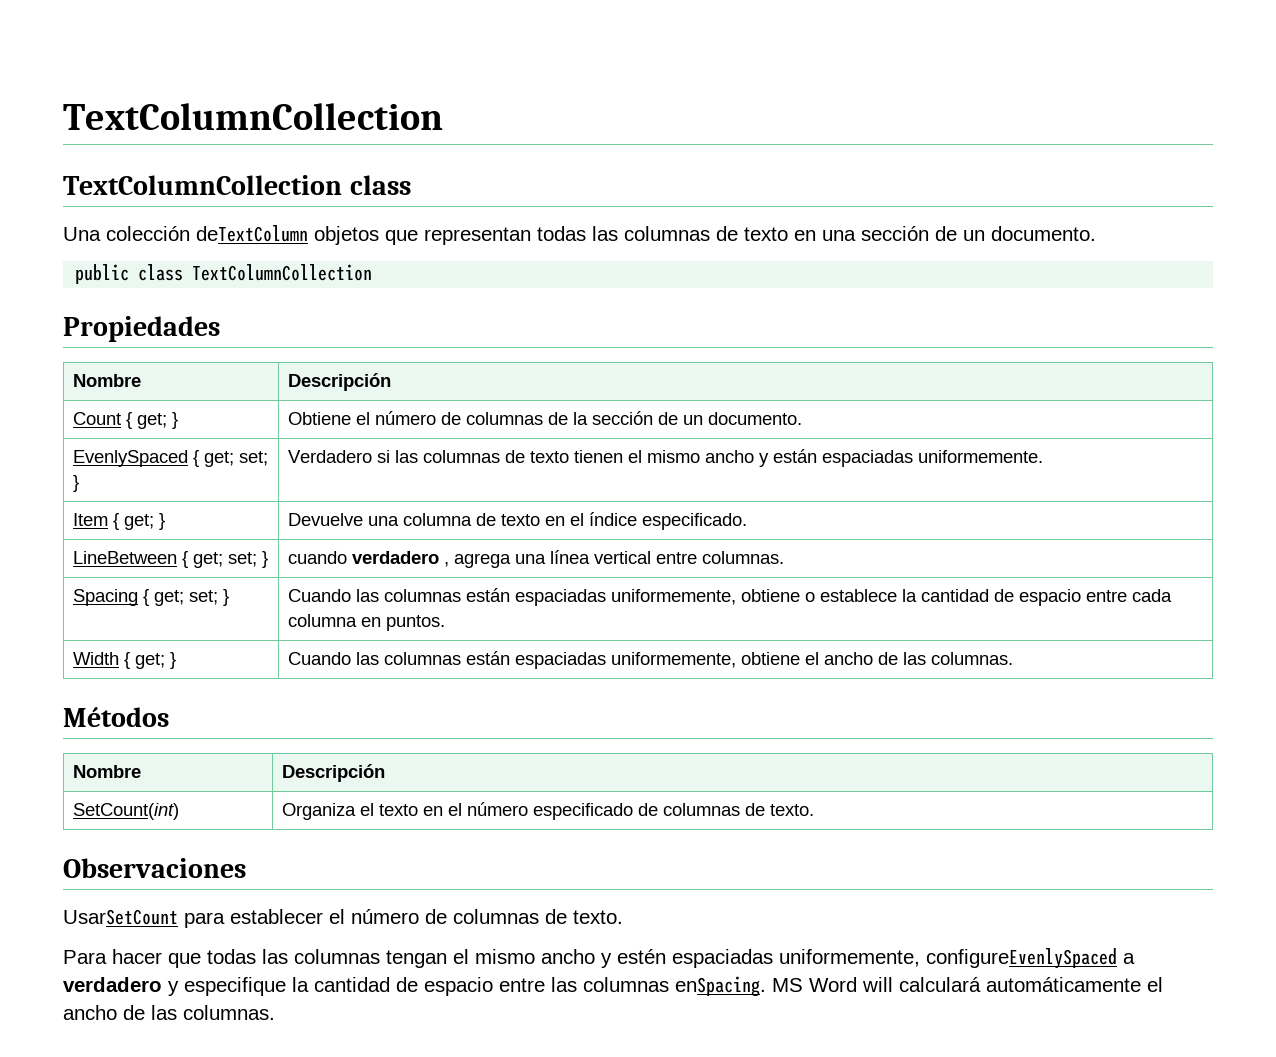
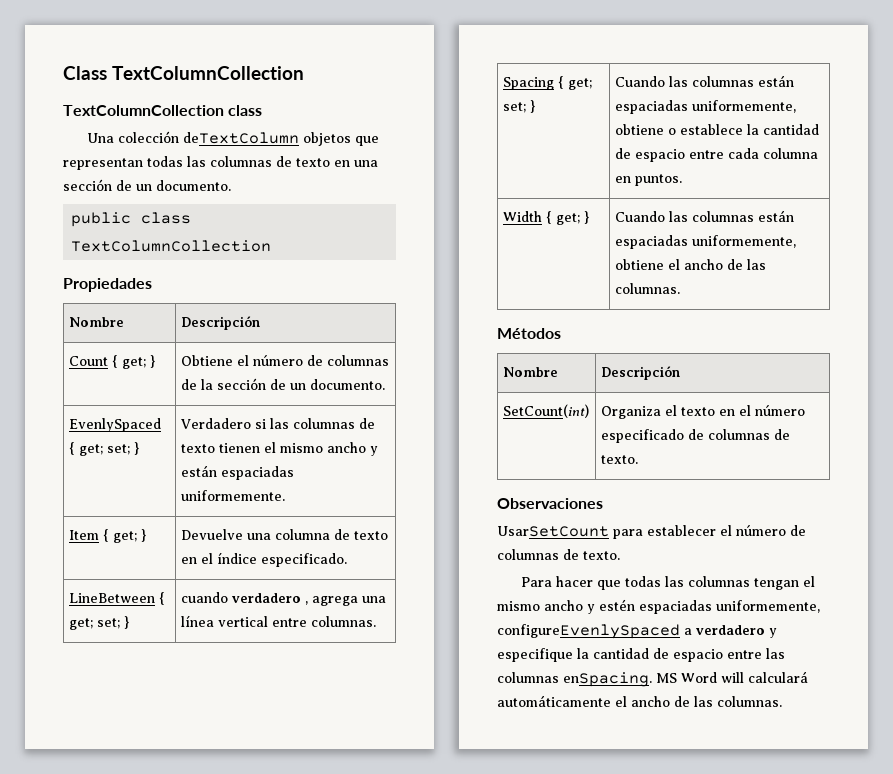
(63, 116) none -> [63,66,107,80] Class

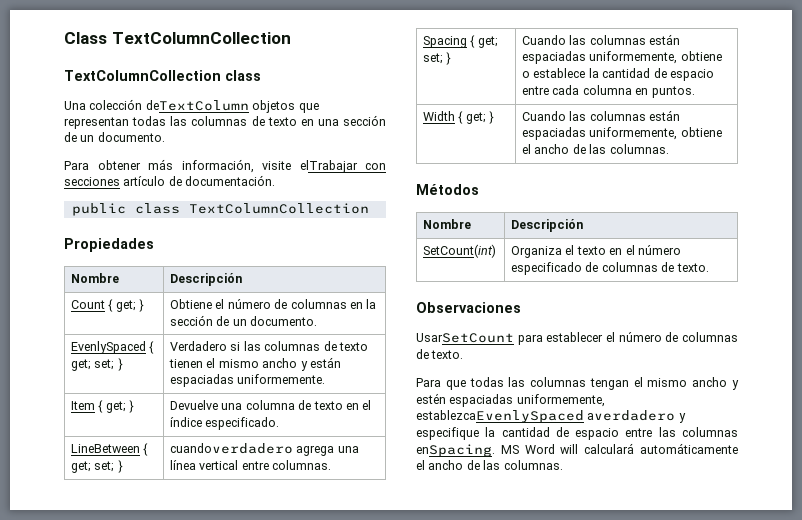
(231, 185) none -> [64,159,386,173] [64,175,276,186] // Para obtener más información, visite elTrabajar con secciones artículo de documentación.
[180,379,197,390] de -> [349,302,363,309] en
[180,592,308,605] cuando verdadero , -> [170,443,294,454] cuandoverdadero
[556,576,594,587] hacer -> (441, 382) none
[497,624,765,639] configureEvenlySpaced a verdadero -> [416,410,676,423] establezcaEvenlySpaced averdadero

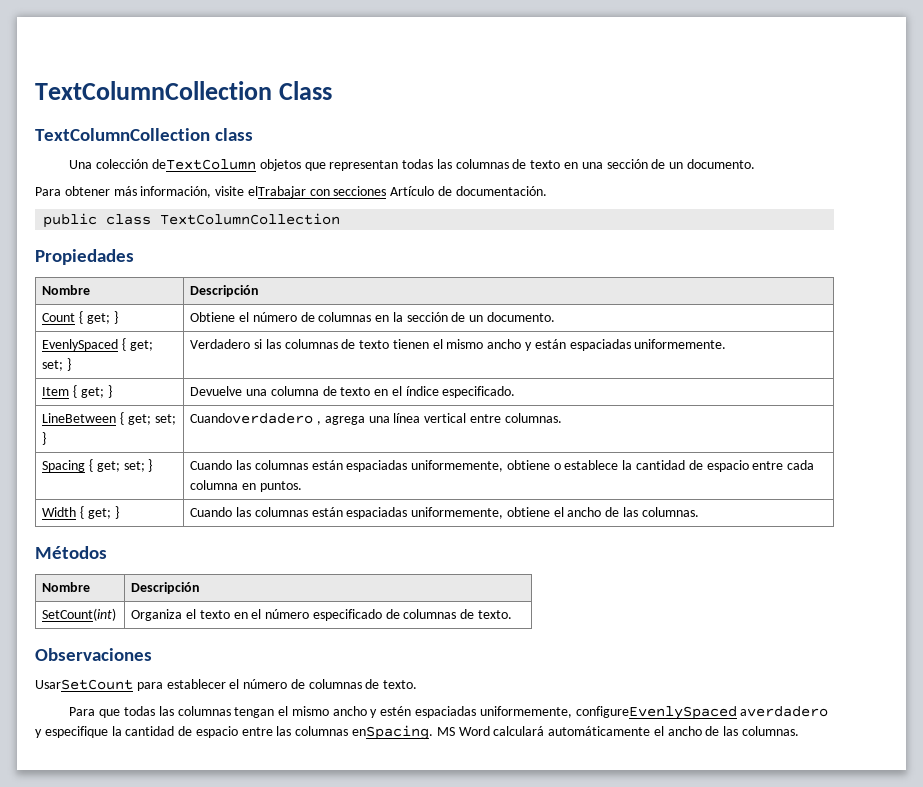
(64, 38) none -> [35,81,272,100] TextColumnCollection
[111,32,291,44] TextColumnCollection -> (332, 90) none
[123,176,166,186] artículo -> [390,186,435,196] Artículo
[170,443,294,454] cuandoverdadero -> [190,413,321,425] Cuandoverdadero ,
[416,410,584,423] establezcaEvenlySpaced -> [575,706,737,720] configureEvenlySpaced
[560,444,579,454] will -> (490, 731) none

